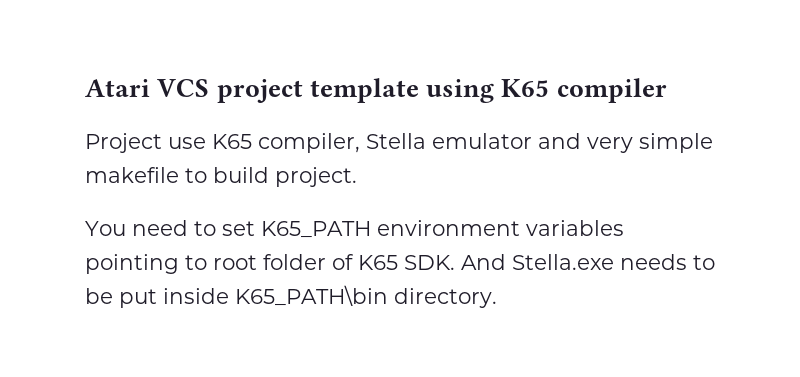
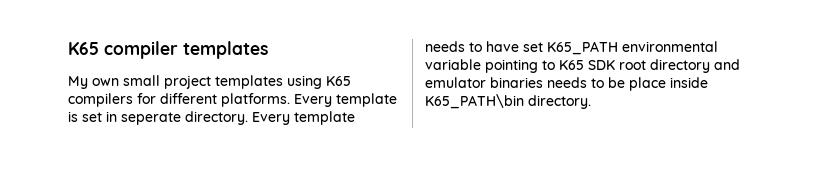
[85,78,667,103] [85,133,713,153] [85,167,357,187] [85,220,624,238] [85,254,614,274] Atari VCS project template using K65 compiler // Project use K65 compiler, Stella emulator and very simple makefile to build project. // You need to set K65_PATH environment variables pointing to root folder of K65 SDK. And Stella.exe -> [68,41,268,59] [68,75,351,89] [68,93,397,107] [68,111,355,125] [425,41,718,55] [425,59,740,73] [425,77,543,88] K65 compiler templates // My own small project templates using K65 compilers for different platforms. Every template is set in seperate directory. Every template needs to have set K65_PATH environmental variable pointing to K65 SDK root directory and emulator binaries
[119,289,157,308] put -> [629,77,666,91] place

